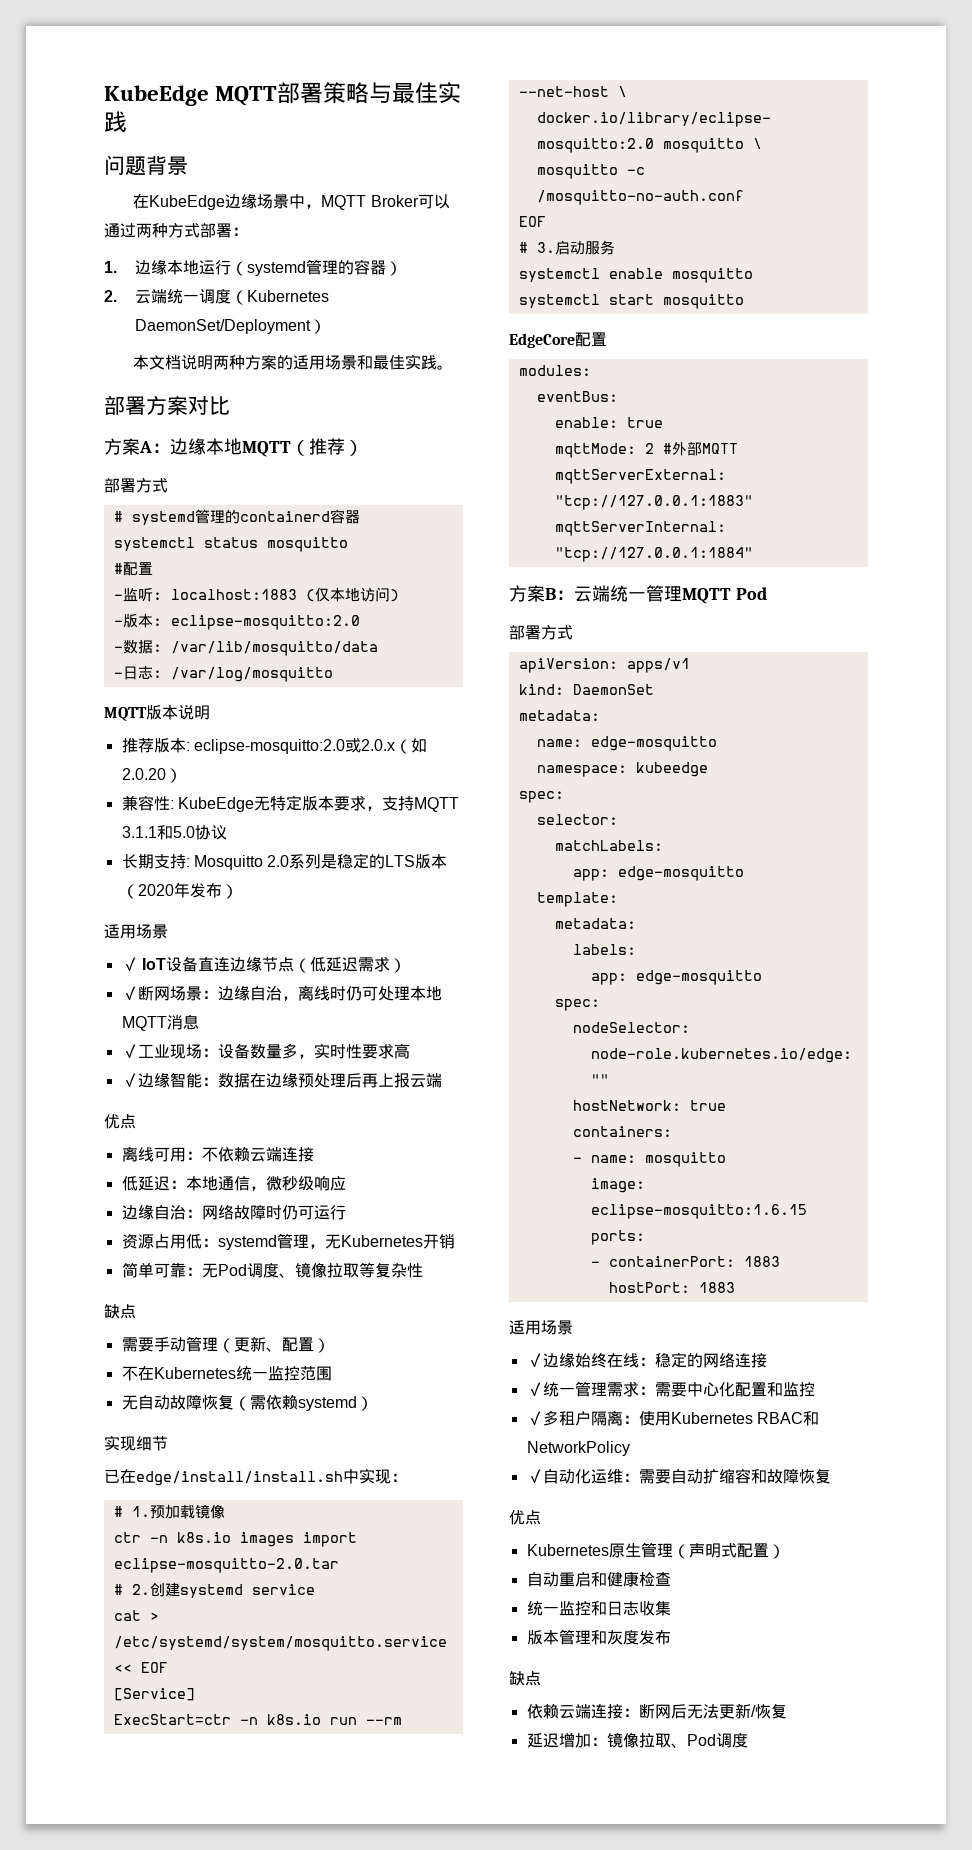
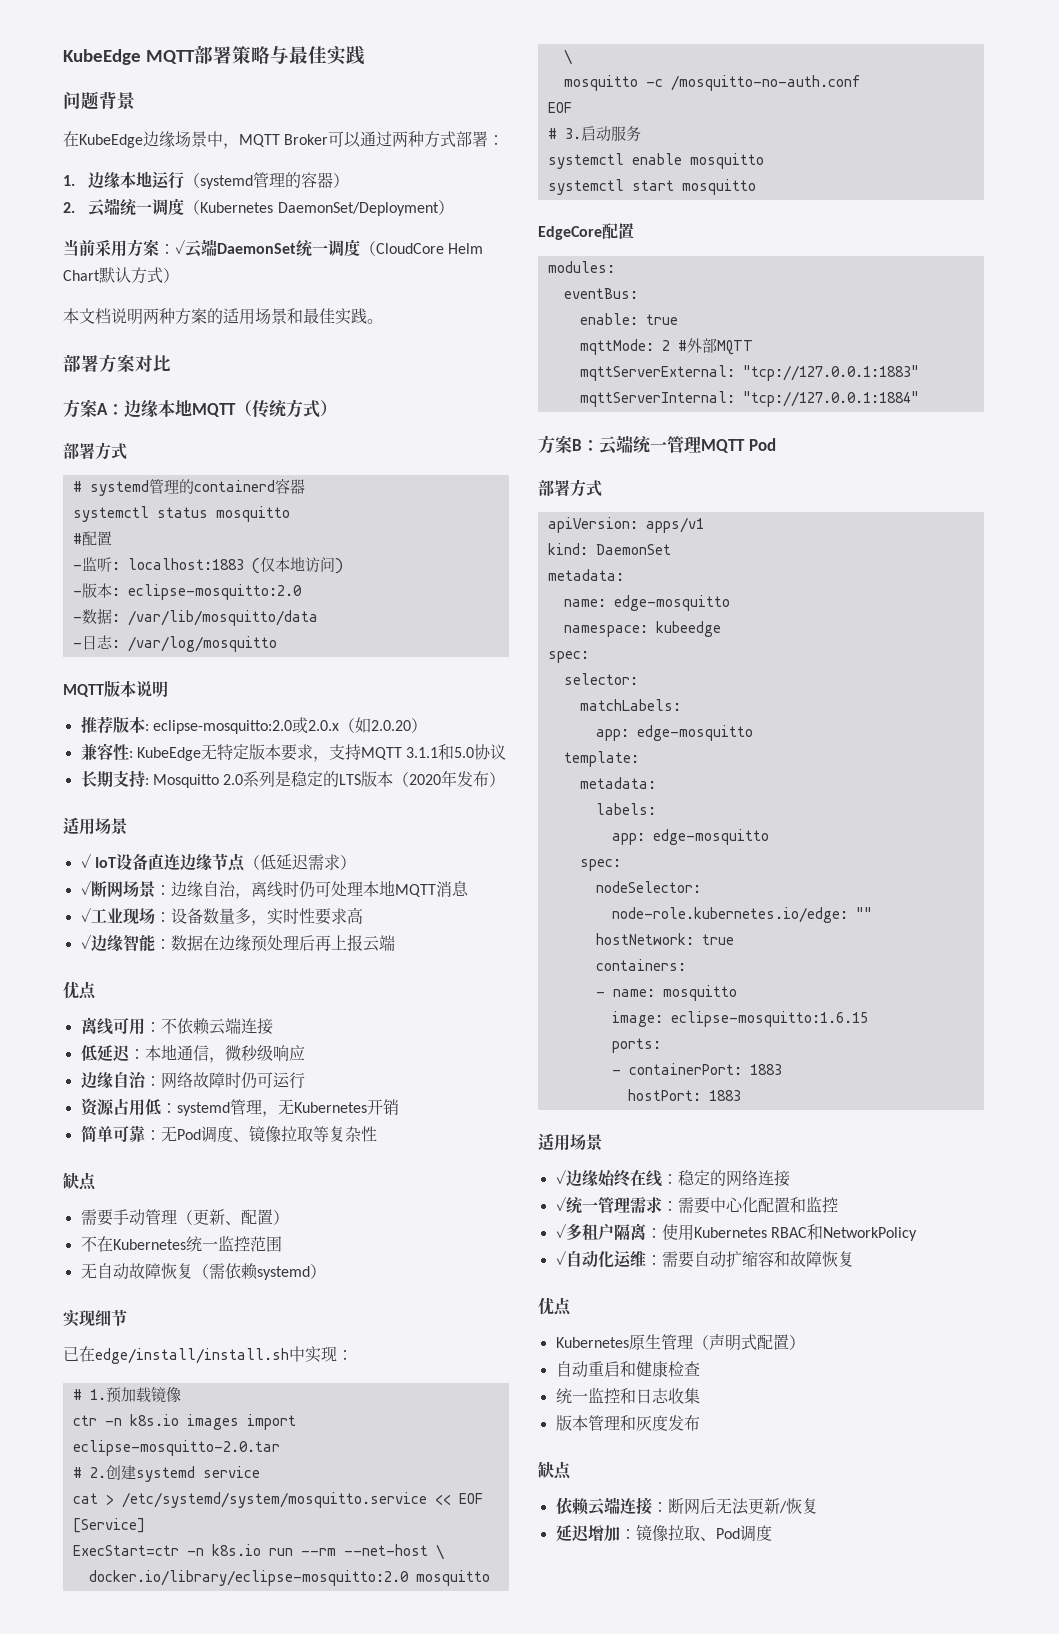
(327, 326) none -> [63,239,484,258] [63,267,179,284] // 当前采用方案：✓云端DaemonSet统一调度（CloudCore Helm Chart默认方式）
[309,438,345,455] 推荐 -> [252,399,320,418] 传统方式

